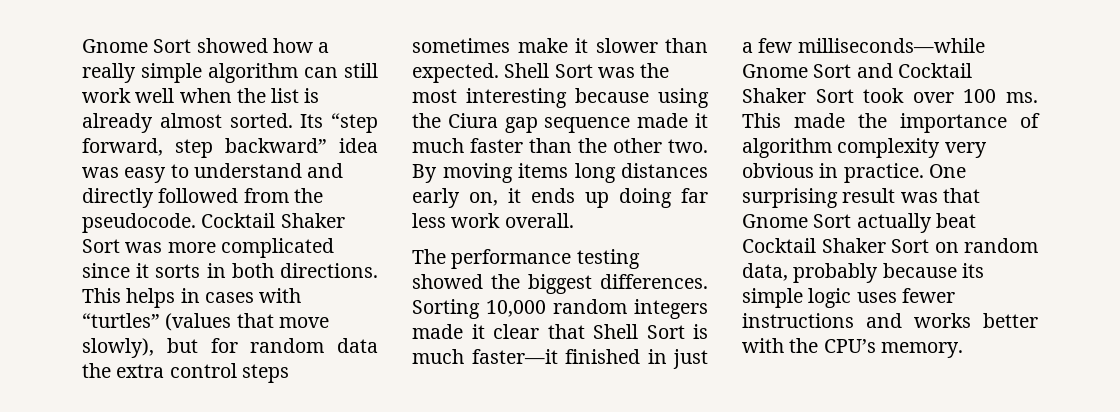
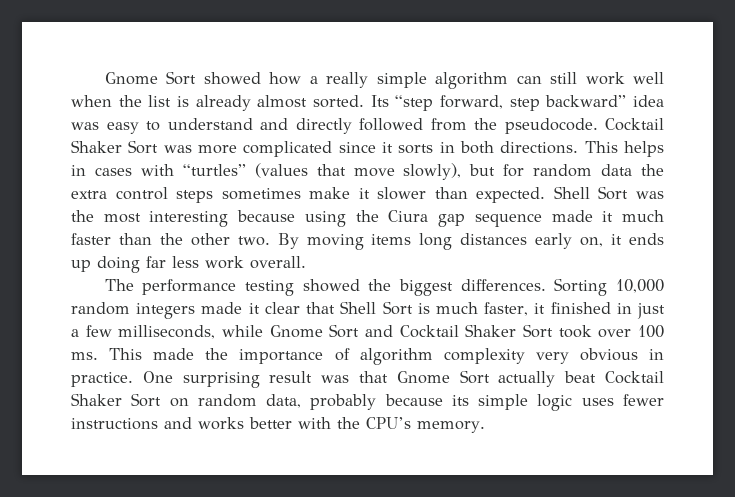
[471,349,558,364] faster—it -> [484,302,546,316] faster, it
[797,38,985,53] milliseconds—while -> [118,325,263,339] milliseconds, while

